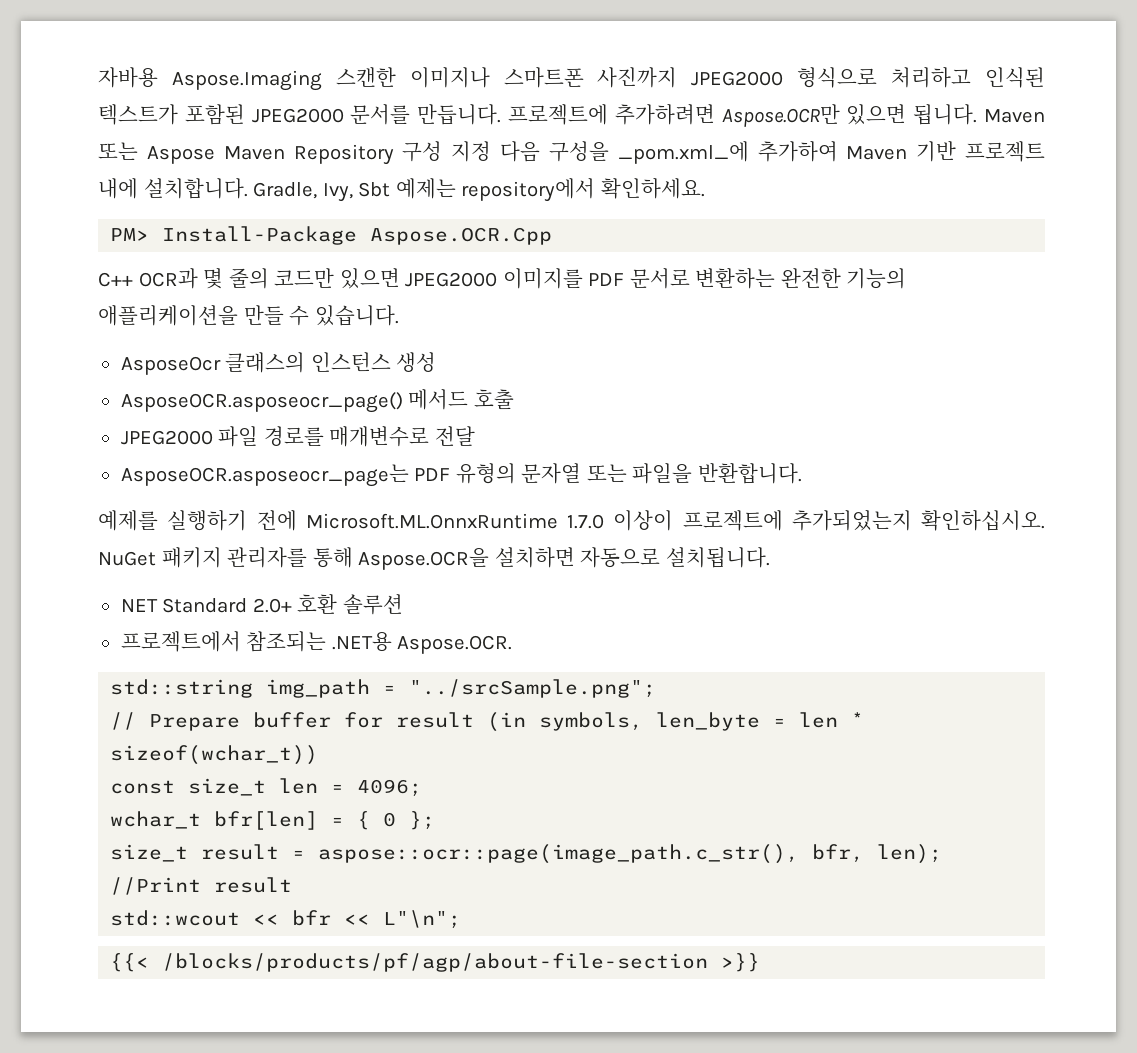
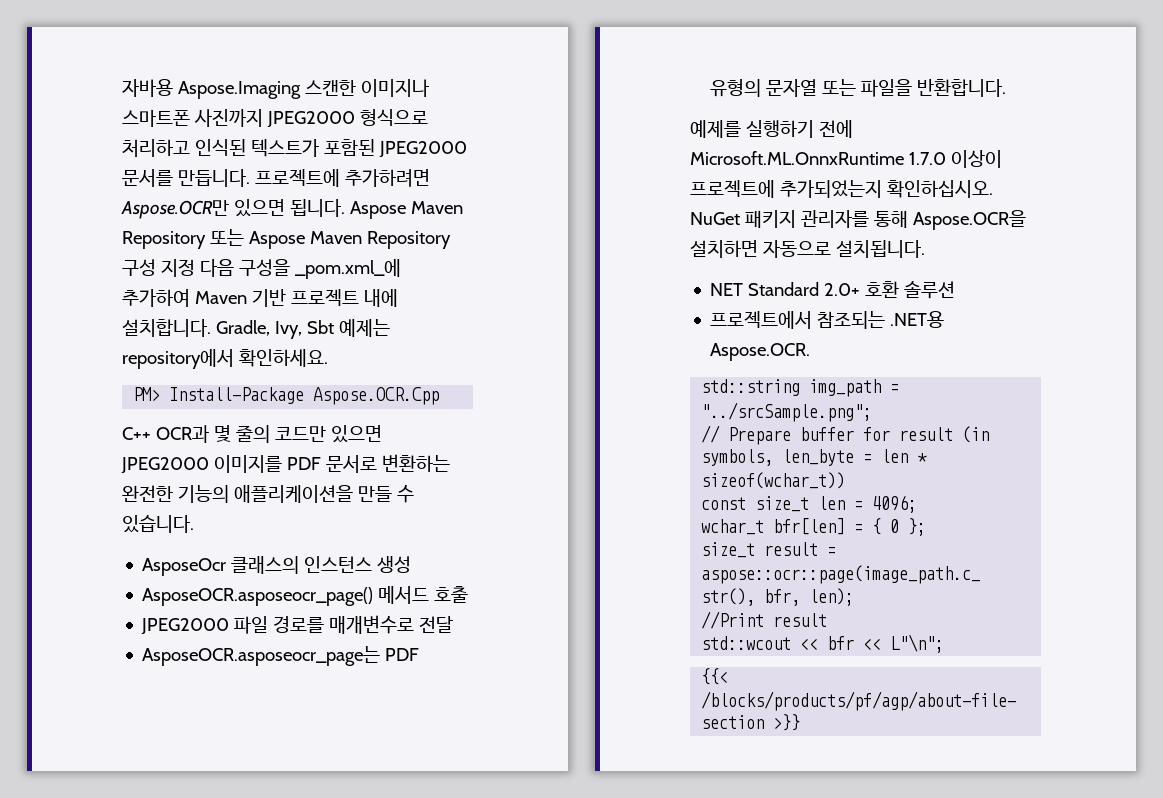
[983,109,1045,123] Maven -> [349,201,463,219] [122,231,206,249] Aspose Maven Repository

